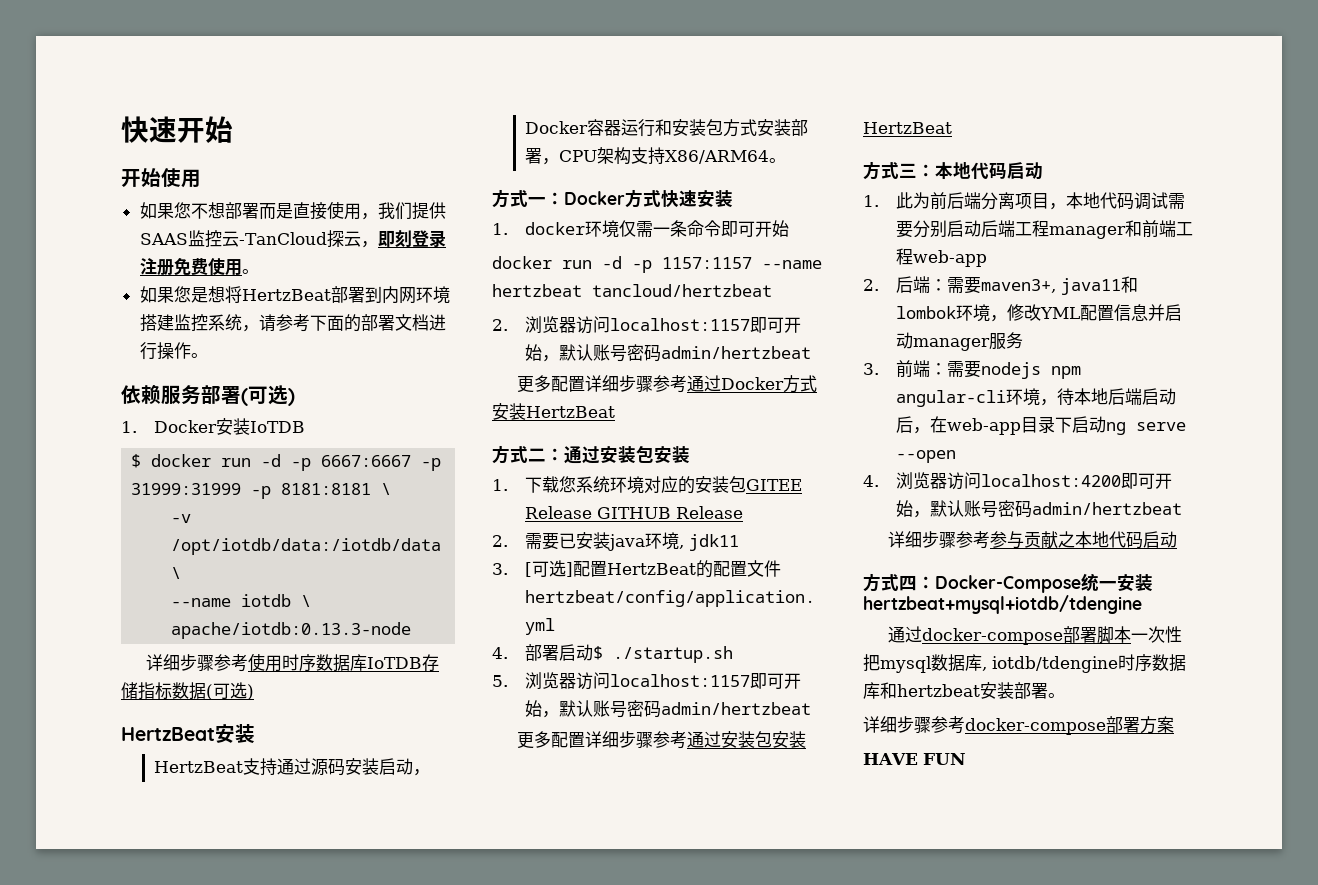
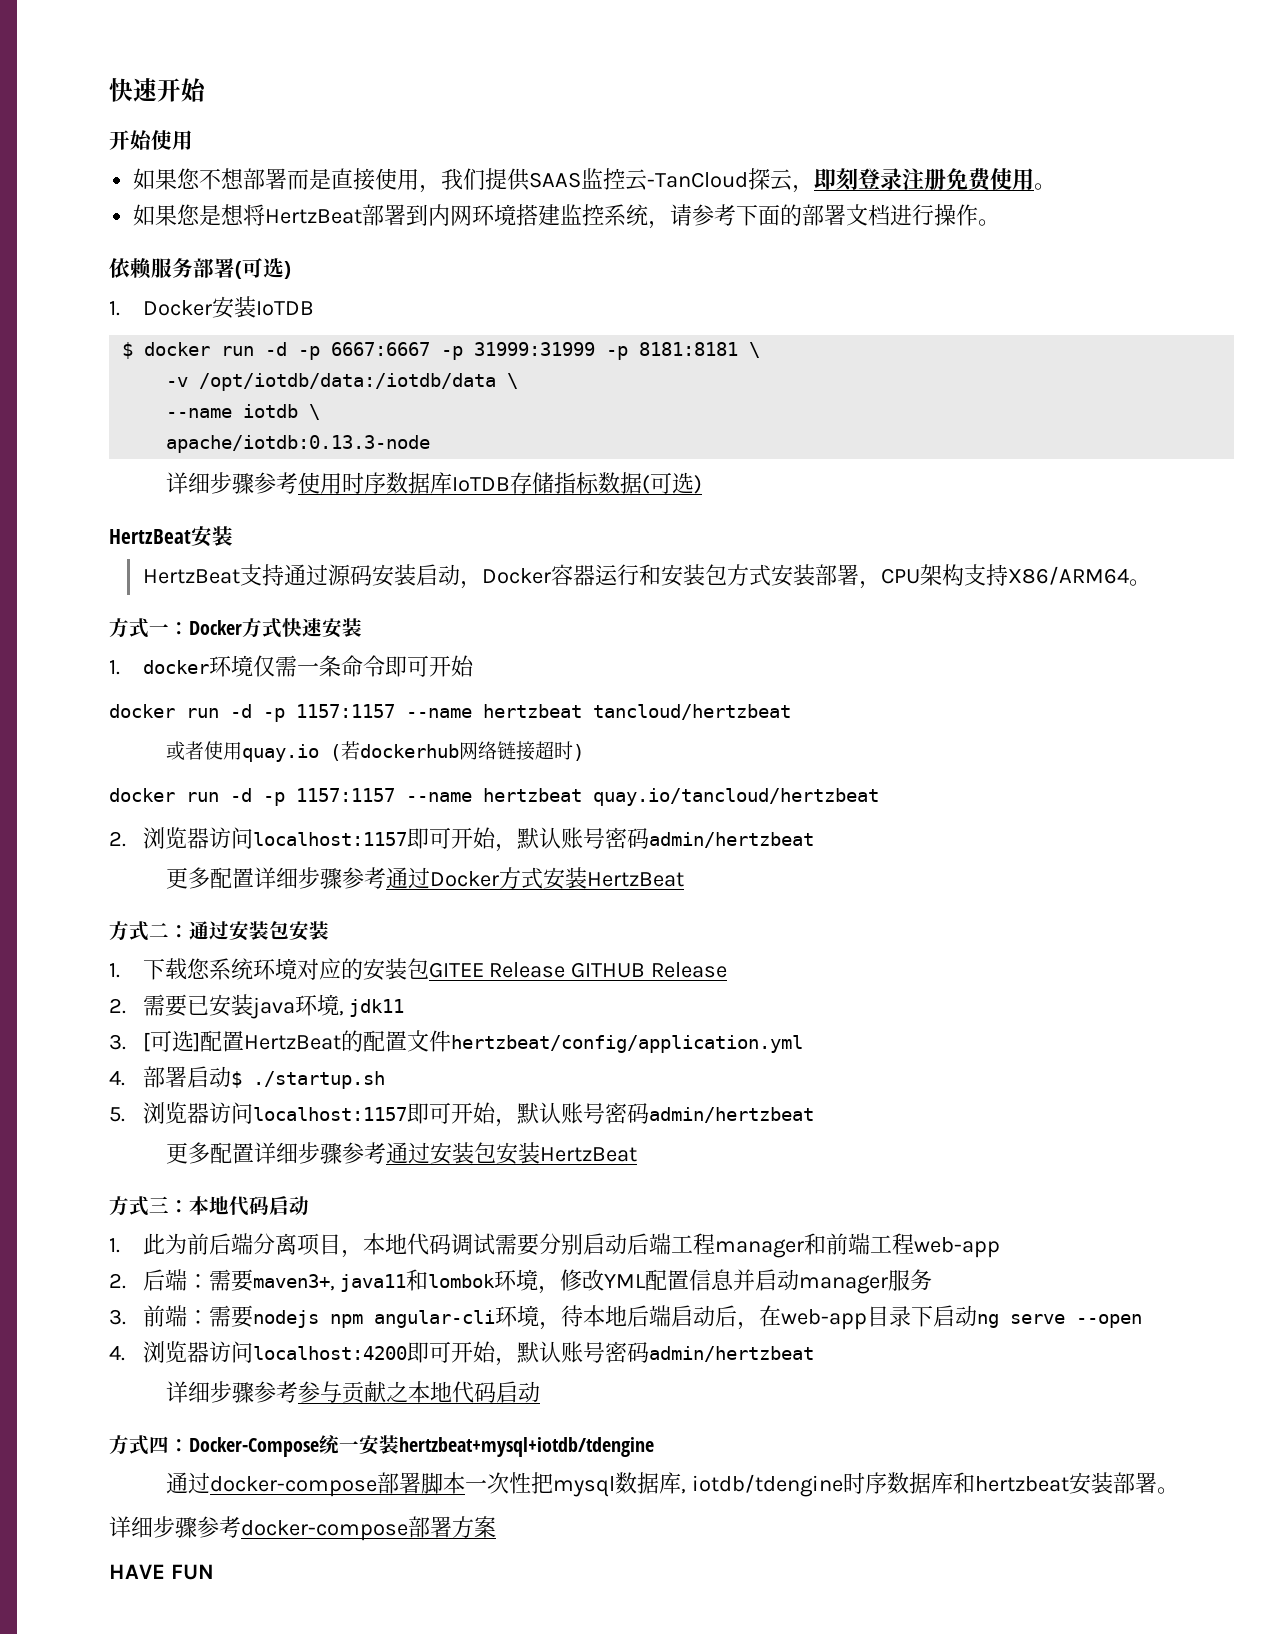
(772, 290) none -> [165,741,584,762] [109,788,879,806] // 或者使用quay.io (若dockerhub网络链接超时) // docker run -d -p 1157:1157 --name hertzbeat quay.io/tancloud/hertzbeat

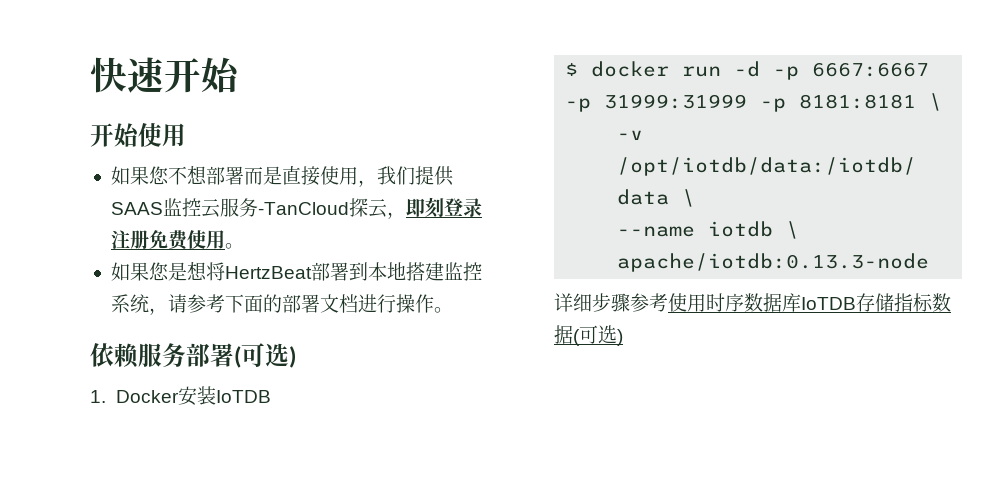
(648, 180) none -> [219,198,258,217] 服务
[428,204,517,226] 内网环境 -> [367,262,406,281] 本地
[109,526,233,547] [142,564,1151,589] [109,618,362,638] [109,655,474,677] [109,704,791,722] [165,741,584,762] [109,788,879,806] [109,827,814,852] [165,867,684,890] [109,921,329,941] [109,958,728,981] [109,994,405,1019] [109,1030,803,1053] [109,1066,385,1089] [109,1102,814,1127] [165,1142,637,1165] [109,1196,309,1216] [109,1233,1000,1258] [109,1269,933,1294] [109,1305,1142,1330] [109,1341,814,1366] [165,1381,540,1404] [109,1435,654,1457] [165,1472,1179,1497] [109,1516,496,1541] [109,1564,214,1580] // HertzBeat安装 // HertzBeat支持通过源码安装启动，Docker容器运行和安装包方式安装部署，CPU架构支持X86/ARM64。 // 方式一：Docker方式快速安装 // 1. docker环境仅需一条命令即可开始 // docker run -d -p 1157:1157 --name hertzbeat tancloud/hertzbeat // 或者使用quay.io (若dockerhub网络链接超时) // docker run -d -p 1157:1157 --name hertzbeat quay.io/tancloud/hertzbeat // 2.浏览器访问localhost:1157即可开始，默认账号密码admin/hertzbeat // 更多配置详细步骤参考通过Docker方式安装HertzBeat // 方式二：通过安装包安装 // 1.下载您系统环境对应的安装包GITEE Release GITHUB Release // 2.需要已安装java环境, jdk11 // 3. [可选]配置HertzBeat的配置文件hertzbeat/config/application.yml // 4.部署启动$ ./startup.sh // 5.浏览器访问localhost:1157即可开始，默认账号密码admin/hertzbeat // 更多配置详细步骤参考通过安装包安装HertzBeat // 方式三：本地代码启动 // 1.此为前后端分离项目，本地代码调试需要分别启动后端工程manager和前端工程web-app // 2.后端：需要maven3+, java11和lombok环境，修改YML配置信息并启动manager服务 // 3.前端：需要nodejs npm angular-cli环境，待本地后端启动后，在web-app目录下启动ng serve --open // 4.浏览器访问localhost:4200即可开始，默认账号密码admin/hertzbeat // 详细步骤参考参与贡献之本地代码启动 // 方式四：Docker-Compose统一安装hertzbeat+mysql+iotdb/tdengine // 通过docker-compose部署脚本一次性把mysql数据库, iotdb/tdengine时序数据库和hertzbeat安装部署。 // 详细步骤参考docker-compose部署方案 // HAVE FUN -> (623, 337) none

